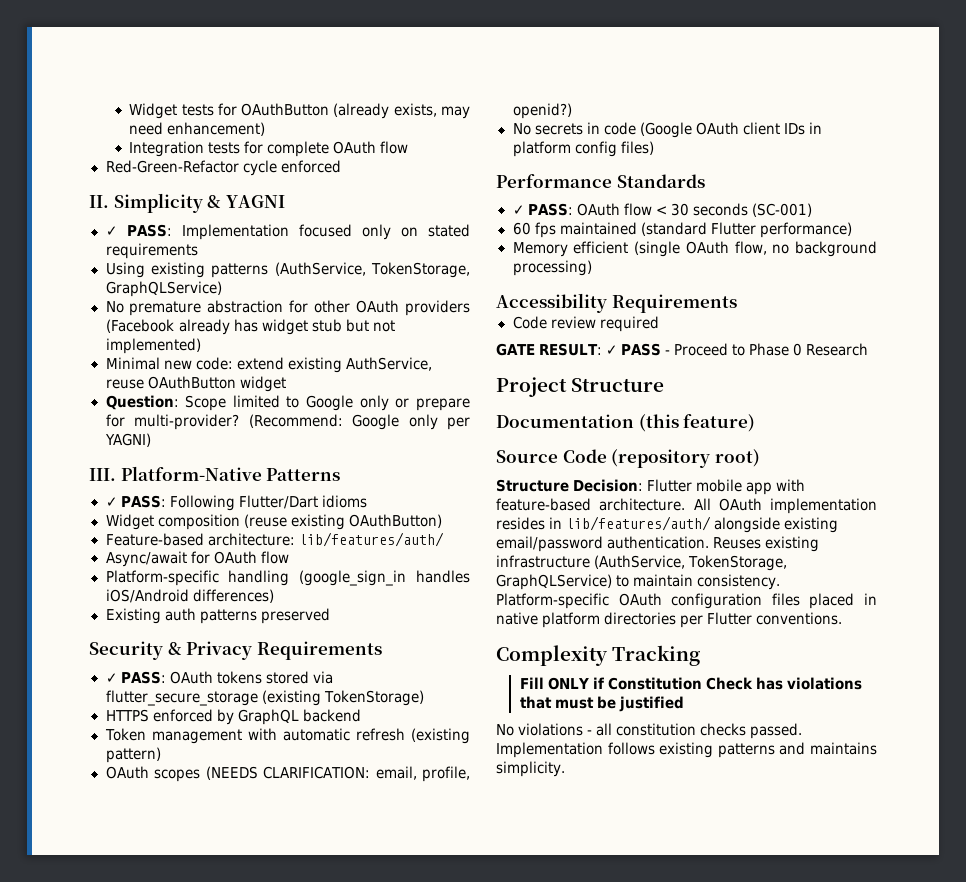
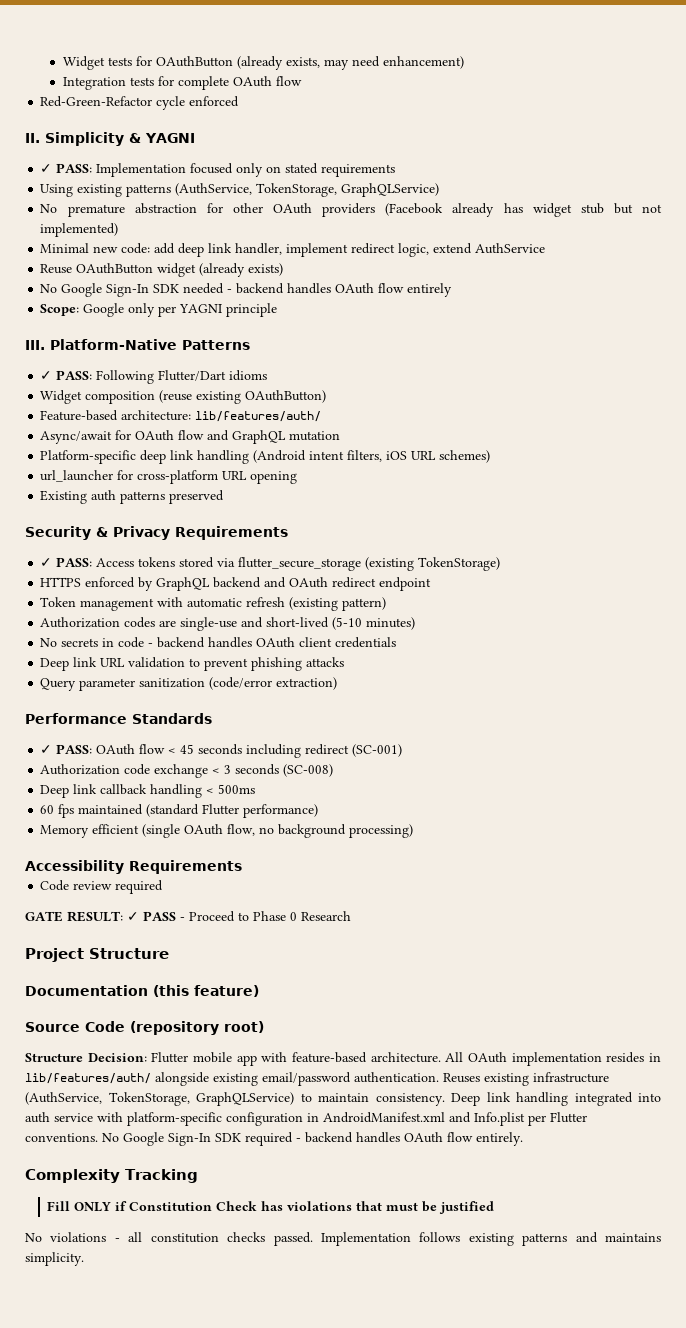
[236,357,432,373] [105,376,286,392] [105,395,471,411] [105,414,343,430] extend existing AuthService, reuse OAuthButton widget // Question: Scope limited to Google only or prepare for multi-provider? (Recommend: -> [154,243,546,257] [40,263,284,277] [40,283,453,297] [40,304,80,316] add deep link handler, implement redirect logic, extend AuthService // Reuse OAuthButton widget (already exists) // No Google Sign-In SDK needed - backend handles OAuth flow entirely // Scope:
[104,433,152,447] YAGNI) -> [179,303,278,317] YAGNI principle
[105,570,470,586] [105,589,274,603] // Platform-specific handling (google_sign_in handles iOS/Android differences) -> [207,430,341,444] [40,450,491,464] [40,470,298,484] and GraphQL mutation // Platform-specific deep link handling (Android intent filters, iOS URL schemes) // url_launcher for cross-platform URL opening
[169,671,213,684] OAuth -> [96,558,135,567] Access
(361, 715) none -> [264,577,432,591] and OAuth redirect endpoint
[105,766,470,782] [512,103,572,119] [512,122,822,138] [512,141,654,157] OAuth scopes (NEEDS CLARIFICATION: email, profile, openid?) // No secrets in code (Google OAuth client IDs in platform config files) -> [40,617,416,631] [40,637,397,648] [40,657,345,671] [40,677,338,691] Authorization codes are single-use and short-lived (5-10 minutes) // No secrets in code - backend handles OAuth client credentials // Deep link URL validation to prevent phishing attacks // Query parameter sanitization (code/error extraction)
[670,203,812,217] 30 seconds (SC-001) -> [180,744,403,758] [40,764,334,778] [40,784,256,798] 45 seconds including redirect (SC-001) // Authorization code exchange < 3 seconds (SC-008) // Deep link callback handling < 500ms
[496,593,877,609] [496,612,843,628] Platform-specific OAuth configuration files placed in native platform directories per Flutter conventions. -> [451,1092,661,1106] [25,1112,587,1126] [25,1132,523,1146] Deep link handling integrated into auth service with platform-specific configuration in AndroidManifest.xml and Info.plist per Flutter conventions. No Google Sign-In SDK required - backend handles OAuth flow entirely.

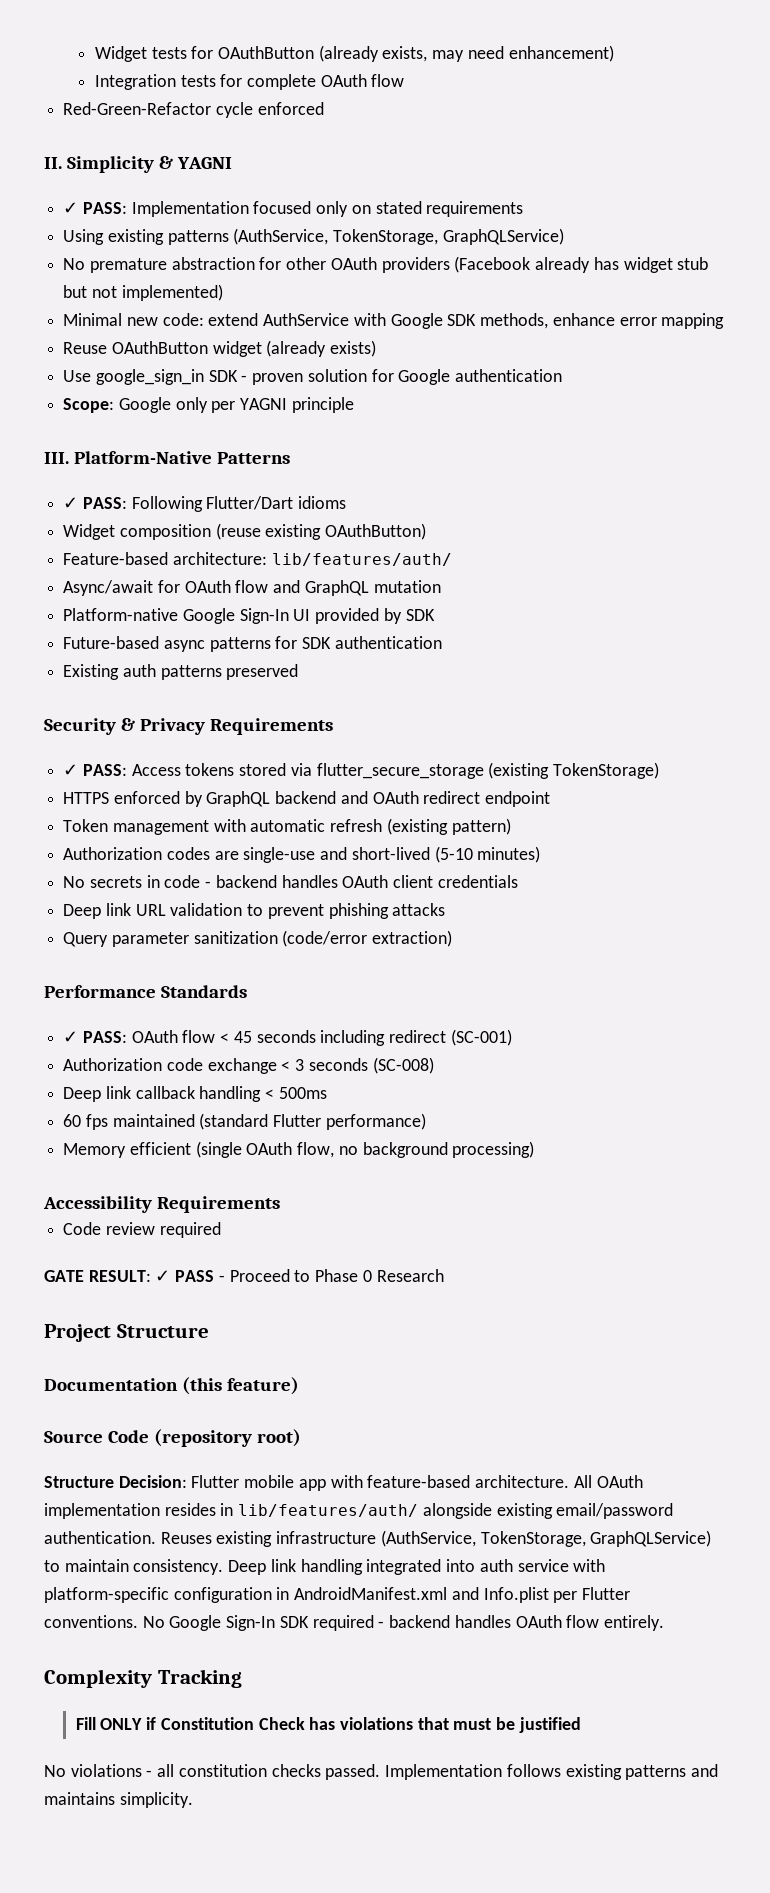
[154,243,546,257] add deep link handler, implement redirect logic, extend AuthService -> [208,313,725,329] extend AuthService with Google SDK methods, enhance error mapping
[40,283,453,297] No Google Sign-In SDK needed - backend handles OAuth flow entirely -> [63,369,563,385] Use google_sign_in SDK - proven solution for Google authentication
[40,450,491,464] [40,470,298,484] Platform-specific deep link handling (Android intent filters, iOS URL schemes) // url_launcher for cross-platform URL opening -> [63,608,435,624] [63,636,442,652] Platform-native Google Sign-In UI provided by SDK // Future-based async patterns for SDK authentication

